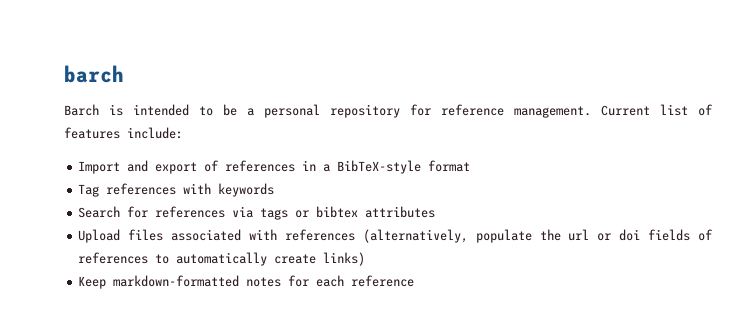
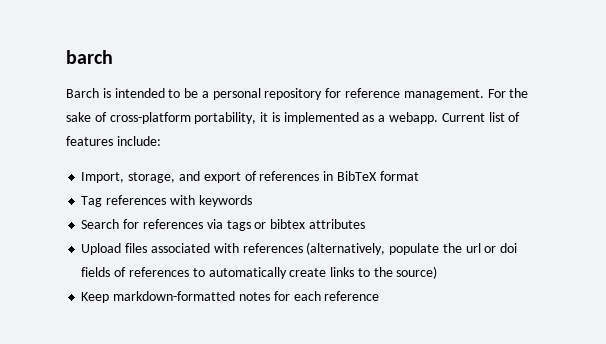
(591, 112) none -> [487,88,529,98] [66,112,439,124] For the sake of cross-platform portability, it is implemented as a webapp.
[78,161,121,174] Import -> [81,172,176,183] Import, storage,
[323,160,422,174] a BibTeX-style -> [336,171,377,181] BibTeX
[323,252,366,266] links) -> [330,266,438,279] links to the source)

